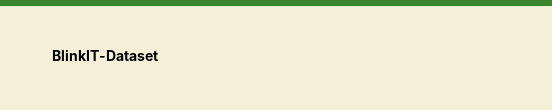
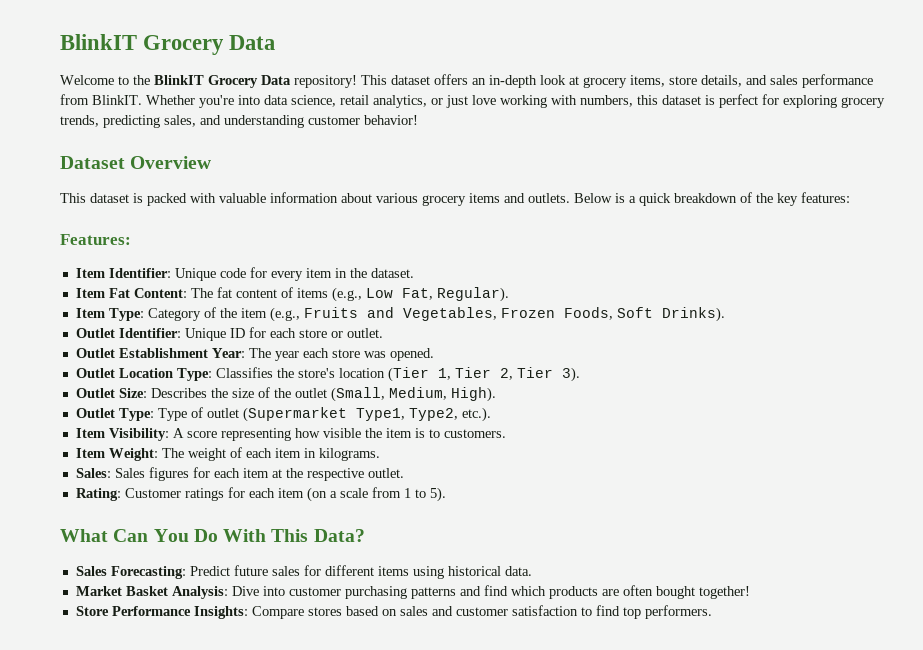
[52,49,158,61] BlinkIT-Dataset -> [60,34,276,55] [60,74,873,88] [60,94,885,108] [60,115,418,128] [60,156,212,169] [60,192,850,206] [60,234,131,245] [75,267,414,281] [75,287,509,302] [75,307,725,322] [75,327,383,341] [75,348,434,361] [75,367,580,382] [75,387,496,402] [75,407,491,422] [75,428,506,441] [75,447,380,461] [75,467,404,481] [75,487,446,502] [60,529,365,542] [75,565,532,579] [75,585,750,599] [75,605,712,619] BlinkIT Grocery Data // Welcome to the BlinkIT Grocery Data repository! This dataset offers an in-depth look at grocery items, store details, and sales performance from BlinkIT. Whether you're into data science, retail analytics, or just love working with numbers, this dataset is perfect for exploring grocery trends, predicting sales, and understanding customer behavior! // Dataset Overview // This dataset is packed with valuable information about various grocery items and outlets. Below is a quick breakdown of the key features: // Features: // Item Identifier: Unique code for every item in the dataset. // Item Fat Content: The fat content of items (e.g., Low Fat, Regular). // Item Type: Category of the item (e.g., Fruits and Vegetables, Frozen Foods, Soft Drinks). // Outlet Identifier: Unique ID for each store or outlet. // Outlet Establishment Year: The year each store was opened. // Outlet Location Type: Classifies the store's location (Tier 1, Tier 2, Tier 3). // Outlet Size: Describes the size of the outlet (Small, Medium, High). // Outlet Type: Type of outlet (Supermarket Type1, Type2, etc.). // Item Visibility: A score representing how visible the item is to customers. // Item Weight: The weight of each item in kilograms. // Sales: Sales figures for each item at the respective outlet. // Rating: Customer ratings for each item (on a scale from 1 to 5). // What Can You Do With This Data? // Sales Forecasting: Predict future sales for different items using historical data. // Market Basket Analysis: Dive into customer purchasing patterns and find which products are often bought together! // Store Performance Insights: Compare stores based on sales and customer satisfaction to find top performers.

